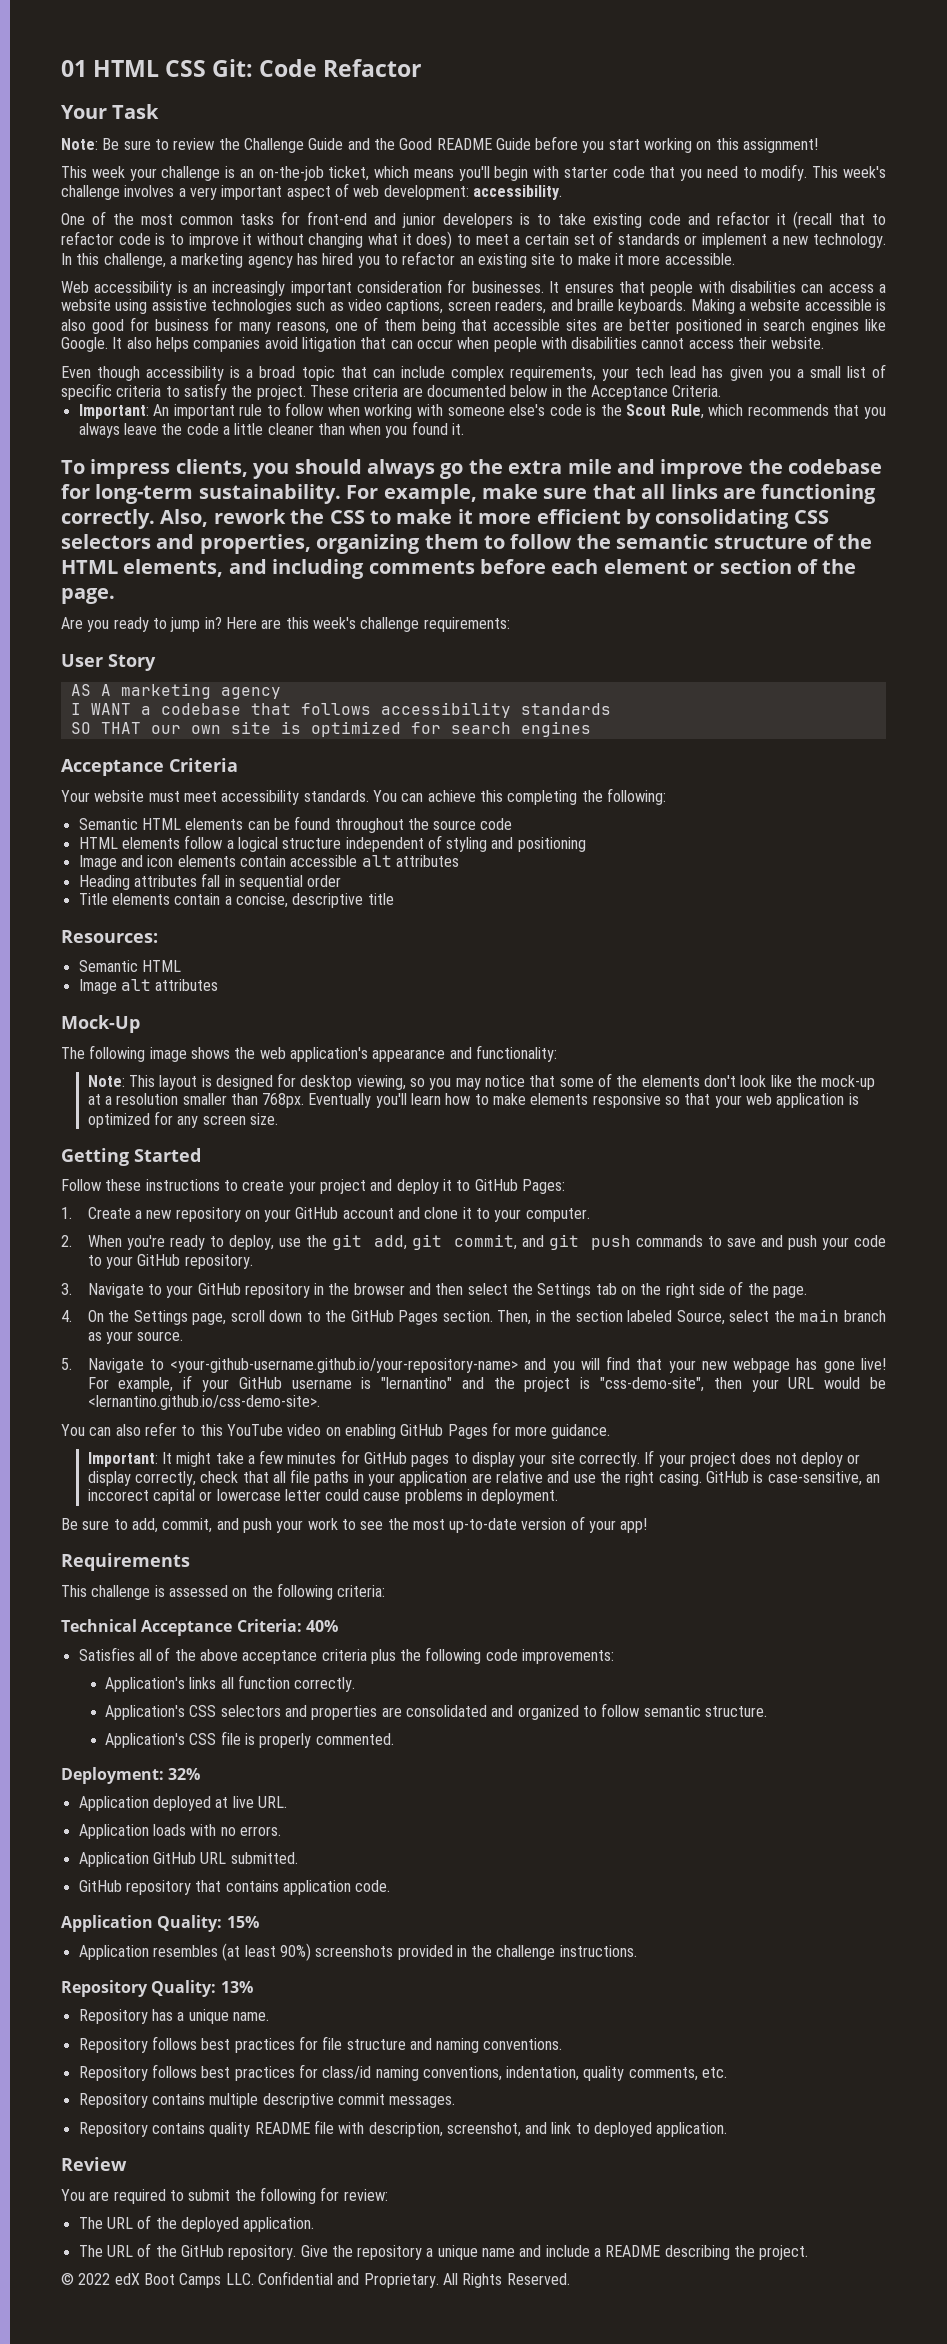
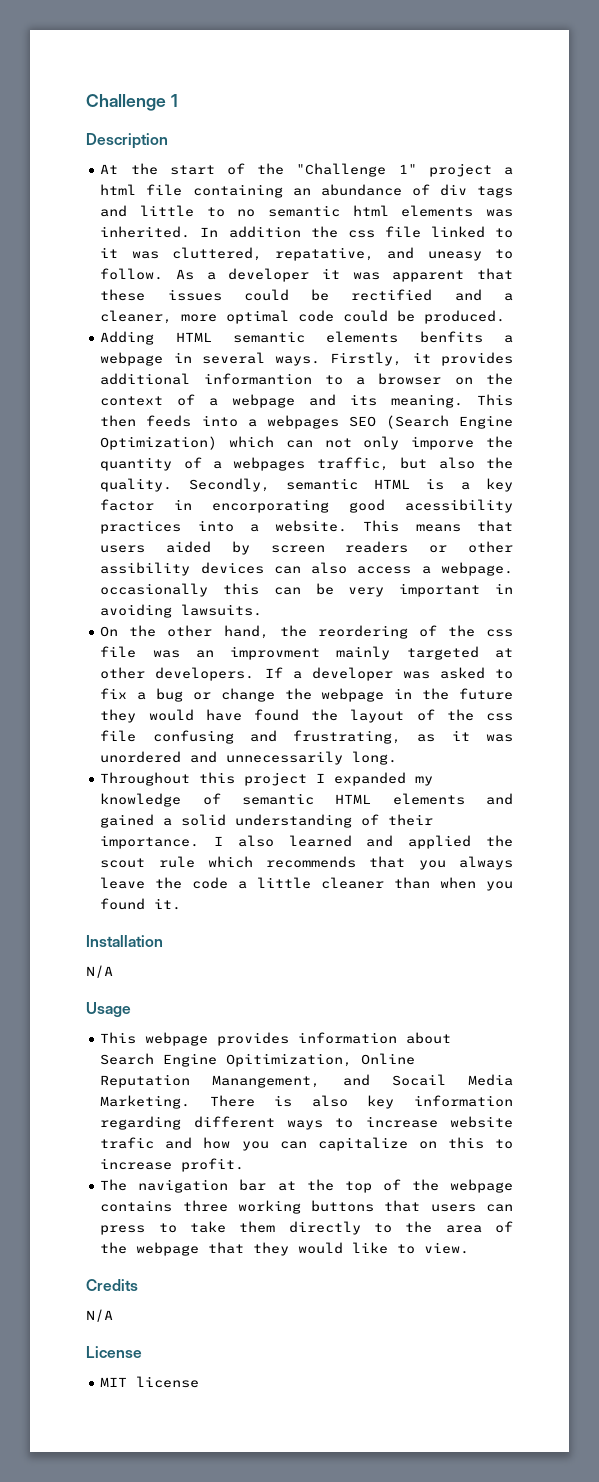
[61,59,422,77] [61,104,160,119] [61,136,819,153] [61,164,887,181] [61,183,562,200] [61,211,886,229] [61,231,886,249] [61,251,735,268] [61,279,887,296] [61,299,887,314] [61,317,887,334] [61,337,825,352] [61,364,886,381] [61,383,722,400] [78,402,704,419] 01 HTML CSS Git: Code Refactor // Your Task // Note: Be sure to review the Challenge Guide and the Good README Guide before you start working on this assignment! // This week your challenge is an on-the-job ticket, which means you'll begin with starter code that you need to modify. This week's challenge involves a very important aspect of web development: accessibility. // One of the most common tasks for front-end and junior developers is to take existing code and refactor it (recall that to refactor code is to improve it without changing what it does) to meet a certain set of standards or implement a new technology. In this challenge, a marketing agency has hired you to refactor an existing site to make it more accessible. // Web accessibility is an increasingly important consideration for businesses. It ensures that people with disabilities can access a website using assistive technologies such as video captions, screen readers, and braille keyboards. Making a website accessible is also good for business for many reasons, one of them being that accessible sites are better positioned in search engines like Google. It also helps companies avoid litigation that can occur when people with disabilities cannot access their website. // Even though accessibility is a broad topic that can include complex requirements, your tech lead has given you a small list of specific criteria to satisfy the project. These criteria are documented below in the Acceptance Criteria. // Important: An important rule to follow when working with someone else's code is the Scout Rule, -> [86,94,178,111] [86,133,168,149] [100,163,513,177] [100,184,513,198] [100,205,513,217] [100,226,513,238] [100,247,513,261] [100,268,513,282] [100,289,513,301] [100,310,506,324] [100,331,513,345] [100,352,513,366] [100,373,513,385] [100,394,513,408] [100,415,513,429] [100,436,513,450] [100,457,513,471] [100,478,513,492] [100,499,513,513] [100,520,513,534] [100,541,513,555] [100,562,513,576] [100,583,513,597] [100,604,263,618] [100,625,513,639] [100,646,513,660] [100,667,513,681] [100,688,513,702] [100,709,513,723] [100,730,513,744] [100,751,398,765] [100,772,434,786] [100,793,513,807] [100,814,434,828] [100,835,513,849] [100,856,195,868] Challenge 1 // Description // At the start of the "Challenge 1" project a html file containing an abundance of div tags and little to no semantic html elements was inherited. In addition the css file linked to it was cluttered, repatative, and uneasy to follow. As a developer it was apparent that these issues could be rectified and a cleaner, more optimal code could be produced. // Adding HTML semantic elements benfits a webpage in several ways. Firstly, it provides additional informantion to a browser on the context of a webpage and its meaning. This then feeds into a webpages SEO (Search Engine Optimization) which can not only imporve the quantity of a webpages traffic, but also the quality. Secondly, semantic HTML is a key factor in encorporating good acessibility practices into a website. This means that users aided by screen readers or other assibility devices can also access a webpage. occasionally this can be very important in avoiding lawsuits. // On the other hand, the reordering of the css file was an improvment mainly targeted at other developers. If a developer was asked to fix a bug or change the webpage in the future they would have found the layout of the css file confusing and frustrating, as it was unordered and unnecessarily long. // Throughout this project I expanded my knowledge of semantic HTML elements and gained a solid understanding of their importance. I also learned and applied the scout rule
[61,459,883,479] [61,484,877,504] [61,509,829,529] [61,534,873,554] [61,559,857,579] [61,588,115,604] [61,617,510,632] [61,654,156,671] [70,683,281,699] [70,702,611,718] [70,721,591,737] [61,758,238,776] [61,788,666,805] [78,816,513,833] [78,835,586,852] [78,855,459,870] [78,873,342,890] [78,893,394,908] [61,930,158,943] [78,960,181,972] [78,979,219,994] [61,1015,140,1033] [61,1045,557,1062] [87,1073,876,1090] [87,1093,859,1108] [87,1111,278,1128] [61,1148,201,1166] [61,1179,565,1194] [61,1207,590,1222] [61,1234,887,1250] [87,1254,253,1269] [61,1281,807,1298] [61,1309,886,1325] [87,1331,184,1344] [61,1356,886,1373] [87,1375,887,1392] [87,1395,320,1410] [61,1422,611,1439] [87,1450,861,1467] [87,1469,880,1486] [87,1489,559,1504] [61,1516,648,1533] [61,1553,190,1571] [61,1583,386,1600] [61,1619,338,1636] [78,1647,615,1664] [105,1675,356,1692] [105,1703,768,1720] [105,1731,394,1748] [61,1767,201,1784] [78,1796,287,1811] [78,1824,281,1839] [78,1852,298,1867] [78,1880,391,1895] [61,1915,259,1932] [78,1943,637,1961] [61,1980,253,1997] [78,2009,269,2024] [78,2036,563,2053] [78,2064,728,2081] [78,2093,456,2108] [78,2120,728,2137] [61,2157,127,2171] [61,2187,388,2204] [78,2215,315,2232] [78,2243,809,2260] [61,2271,570,2288] To impress clients, you should always go the extra mile and improve the codebase for long-term sustainability. For example, make sure that all links are functioning correctly. Also, rework the CSS to make it more efficient by consolidating CSS selectors and properties, organizing them to follow the semantic structure of the HTML elements, and including comments before each element or section of the page. // Are you ready to jump in? Here are this week's challenge requirements: // User Story // AS A marketing agency // I WANT a codebase that follows accessibility standards // SO THAT our own site is optimized for search engines // Acceptance Criteria // Your website must meet accessibility standards. You can achieve this completing the following: // Semantic HTML elements can be found throughout the source code // HTML elements follow a logical structure independent of styling and positioning // Image and icon elements contain accessible alt attributes // Heading attributes fall in sequential order // Title elements contain a concise, descriptive title // Resources: // Semantic HTML // Image alt attributes // Mock-Up // The following image shows the web application's appearance and functionality: // Note: This layout is designed for desktop viewing, so you may notice that some of the elements don't look like the mock-up at a resolution smaller than 768px. Eventually you'll learn how to make elements responsive so that your web application is optimized for any screen size. // Getting Started // Follow these instructions to create your project and deploy it to GitHub Pages: // 1. Create a new repository on your GitHub account and clone it to your computer. // 2. When you're ready to deploy, use the git add, git commit, and git push commands to save and push your code to your GitHub repository. // 3. Navigate to your GitHub repository in the browser and then select the Settings tab on the right side of the page. // 4. On the Settings page, scroll down to the GitHub Pages section. Then, in the section labeled Source, select the main branch as your source. // 5. Navigate to <your-github-username.github.io/your-repository-name> and you will find that your new webpage has gone live! For example, if your GitHub username is "lernantino" and the project is "css-demo-site", then your URL would be <lernantino.github.io/css-demo-site>. // You can also refer to this YouTube video on enabling GitHub Pages for more guidance. // Important: It might take a few minutes for GitHub pages to display your site correctly. If your project does not deploy or display correctly, check that all file paths in your application are relative and use the right casing. GitHub is case-sensitive, an inccorect capital or lowercase letter could cause problems in deployment. // Be sure to add, commit, and push your work to see the most up-to-date version of your app! // Requirements // This challenge is assessed on the following criteria: // Technical Acceptance Criteria: 40% // Satisfies all of the above acceptance criteria plus the following code improvements: // Application's links all function correctly. // Application's CSS selectors and properties are consolidated and organized to follow semantic structure. // Application's CSS file is properly commented. // Deployment: 32% // Application deployed at live URL. // Application loads with no errors. // Application GitHub URL submitted. // GitHub repository that contains application code. // Application Quality: 15% // Application resembles (at least 90%) screenshots provided in the challenge instructions. // Repository Quality: 13% // Repository has a unique name. // Repository follows best practices for file structure and naming conventions. // Repository follows best practices for class/id naming conventions, indentation, quality comments, etc. // Repository contains multiple descriptive commit messages. // Repository contains quality README file with description, screenshot, and link to deployed application. // Review // You are required to submit the following for review: // The URL of the deployed application. // The URL of the GitHub repository. Give the repository a unique name and include a README describing the project. // © 2022 edX Boot Camps LLC. Confidential and Proprietary. All Rights Reserved. -> [86,935,163,947] [86,965,113,978] [86,1002,131,1017] [100,1032,452,1046] [100,1053,416,1067] [100,1074,513,1088] [100,1095,513,1109] [100,1116,513,1130] [100,1137,513,1151] [100,1158,245,1172] [100,1179,513,1193] [100,1200,513,1214] [100,1221,513,1235] [100,1242,470,1256] [86,1279,138,1291] [86,1309,113,1322] [86,1346,142,1358] [100,1376,200,1388] Installation // N/A // Usage // This webpage provides information about Search Engine Opitimization, Online Reputation Manangement, and Socail Media Marketing. There is also key information regarding different ways to increase website trafic and how you can capitalize on this to increase profit. // The navigation bar at the top of the webpage contains three working buttons that users can press to take them directly to the area of the webpage that they would like to view. // Credits // N/A // License // MIT license

